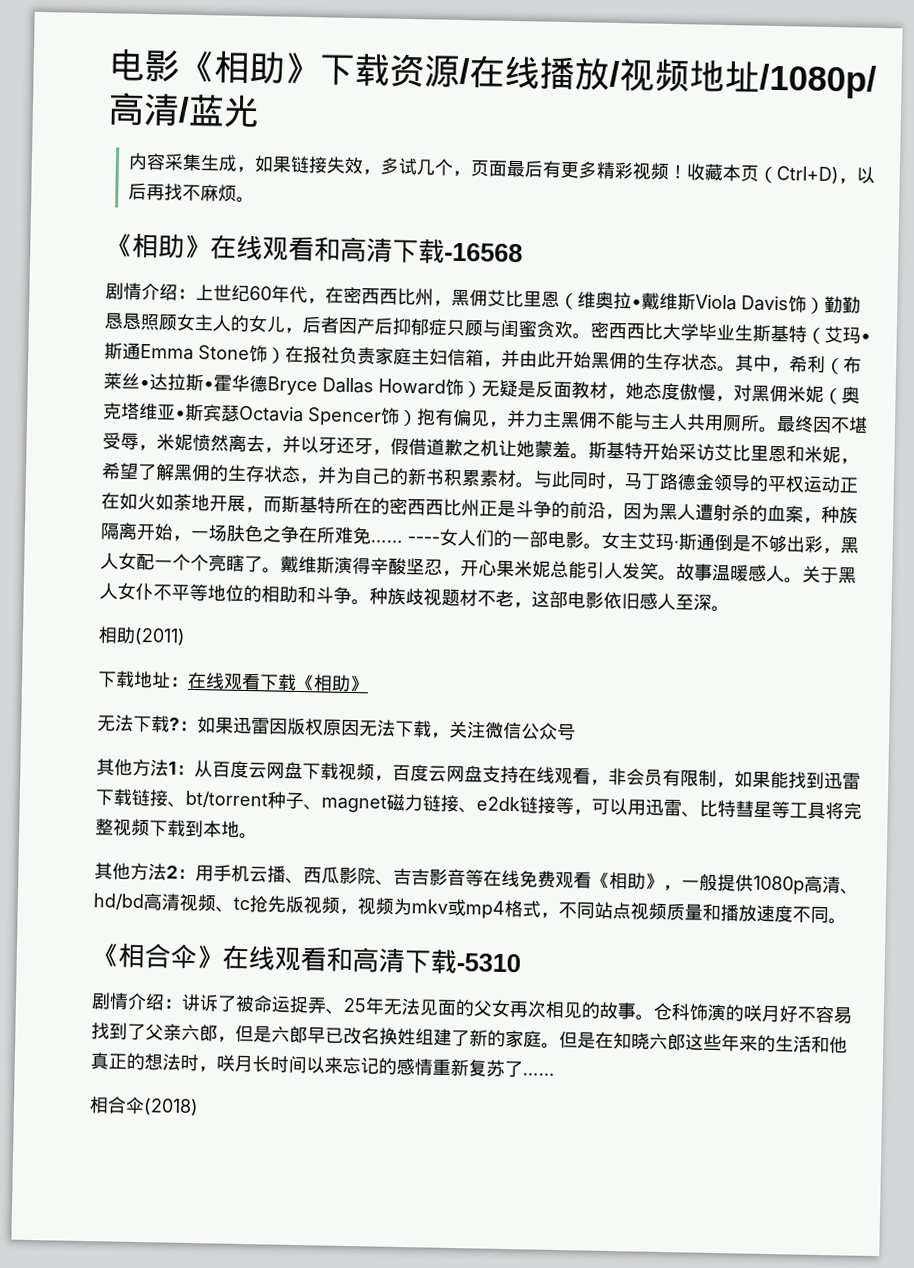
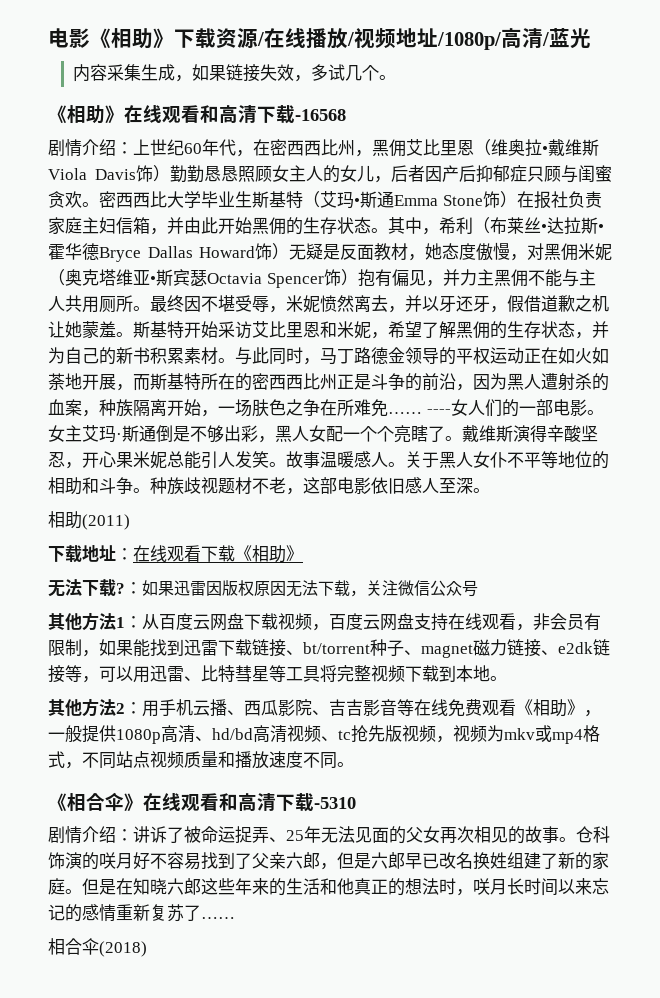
[451,159,875,185] [127,182,237,202] ，页面最后有更多精彩视频！收藏本页（Ctrl+D)，以后再找不麻烦 -> (380, 73) none

